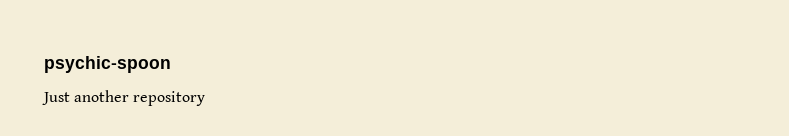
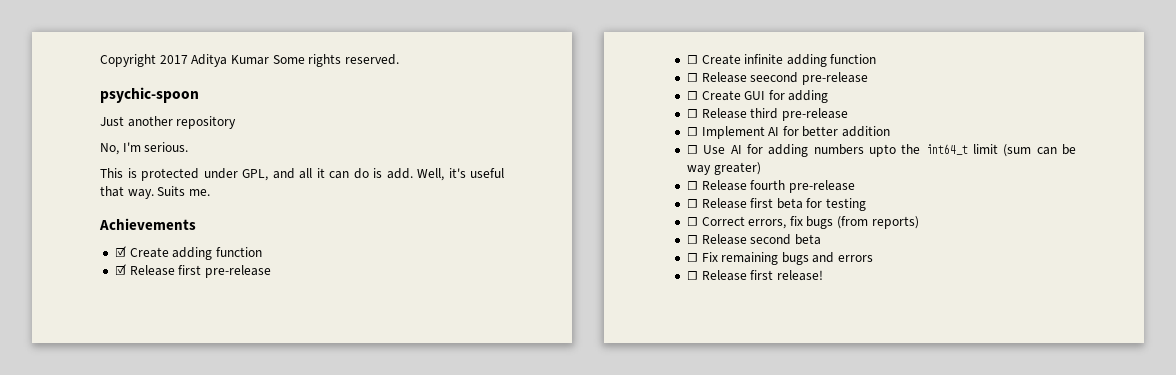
[44,56,171,73] [42,90,206,106] psychic-spoon // Just another repository -> [100,54,399,67] [100,87,199,103] [100,116,237,129] [100,142,189,155] [100,168,504,181] [100,186,210,199] [99,218,196,230] [114,246,262,260] [114,264,271,278] [686,54,877,67] [686,72,868,85] [686,90,829,103] [686,108,848,121] [686,126,891,139] [686,144,1076,157] [686,162,761,175] [686,180,855,193] [686,198,867,211] [686,216,919,229] [686,234,821,245] [686,252,874,265] [686,270,823,281] Copyright 2017 Aditya Kumar Some rights reserved. // psychic-spoon // Just another repository // No, I'm serious. // This is protected under GPL, and all it can do is add. Well, it's useful that way. Suits me. // Achievements // ☑ Create adding function // ☑ Release first pre-release // ☐ Create infinite adding function // ☐ Release seecond pre-release // ☐ Create GUI for adding // ☐ Release third pre-release // ☐ Implement AI for better addition // ☐ Use AI for adding numbers upto the int64_t limit (sum can be way greater) // ☐ Release fourth pre-release // ☐ Release first beta for testing // ☐ Correct errors, fix bugs (from reports) // ☐ Release second beta // ☐ Fix remaining bugs and errors // ☐ Release first release!

